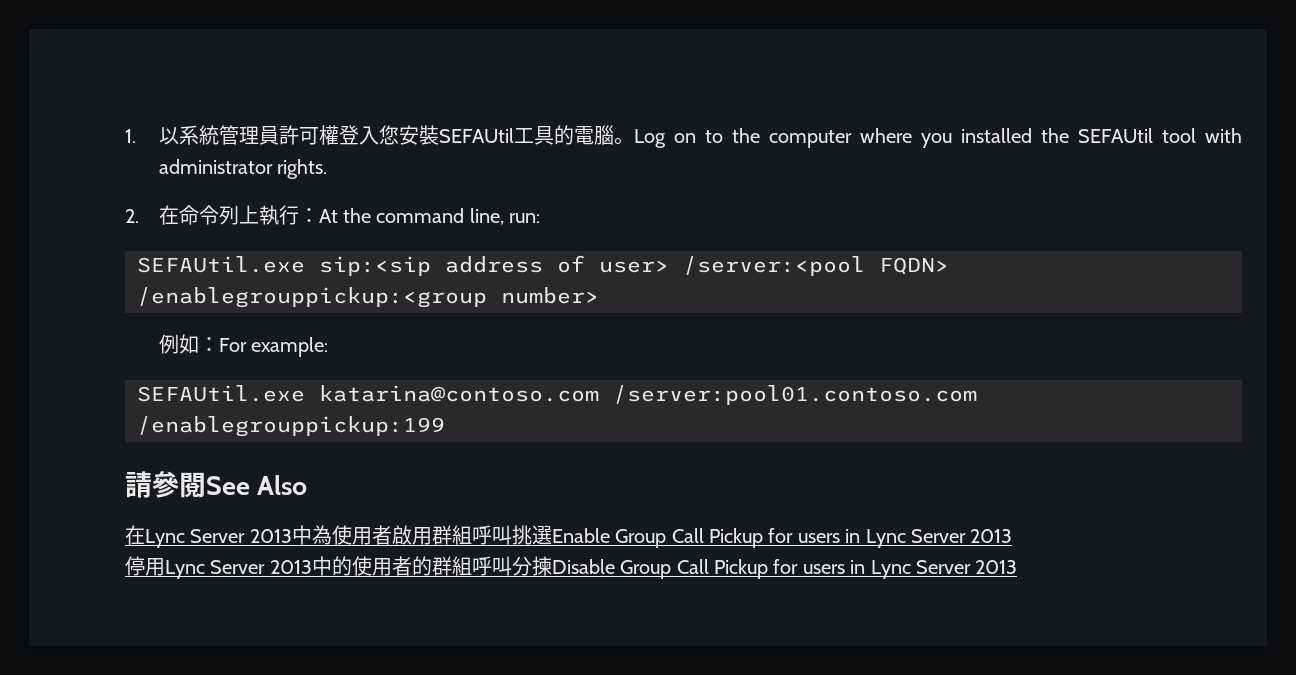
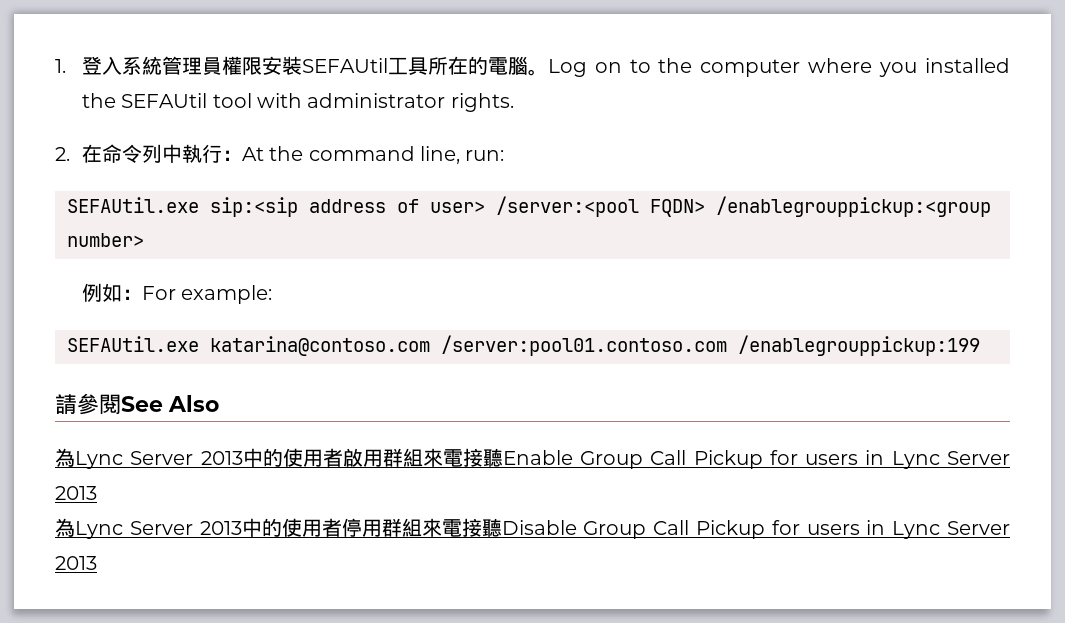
[158,127,179,145] 以 -> [81,56,122,75] 登入
[278,125,399,145] 許可權登入您 -> [221,56,262,75] 權限
(554, 135) none -> [427,56,468,75] 所在
[238,205,259,224] 上 -> [161,144,182,163] 中
[125,525,332,548] 在Lync Server 2013中為 -> [55,448,283,469] 為Lync Server 2013中的
[471,525,552,545] 呼叫挑選 -> [422,448,503,467] 來電接聽
[125,556,552,579] 停用Lync Server 2013中的使用者的群組呼叫分揀 -> [55,518,502,539] 為Lync Server 2013中的使用者停用群組來電接聽

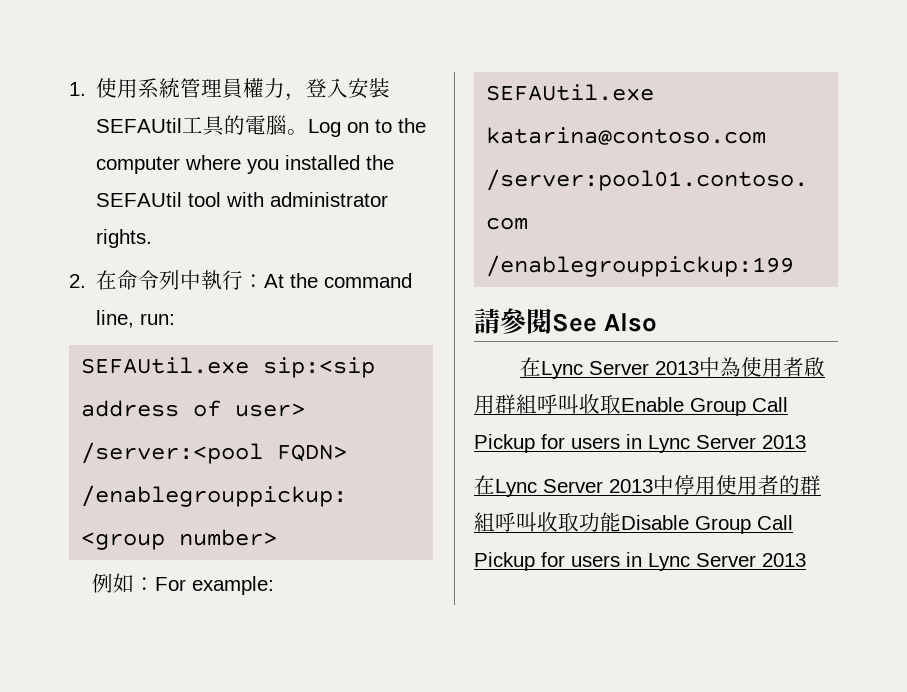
[81,56,122,75] 登入 -> [96,78,139,98] 使用
[241,57,262,75] 限 -> [264,78,349,101] 力，登入
[427,56,468,75] 所在 -> (226, 126) none
[55,448,283,469] 為Lync Server 2013中的 -> [520,357,742,379] 在Lync Server 2013中為
[422,448,503,467] 來電接聽 -> [537,394,621,414] 呼叫收取
[55,518,502,539] 為Lync Server 2013中的使用者停用群組來電接聽 -> [474,475,821,497] [474,512,621,532] 在Lync Server 2013中停用使用者的群組呼叫收取功能

